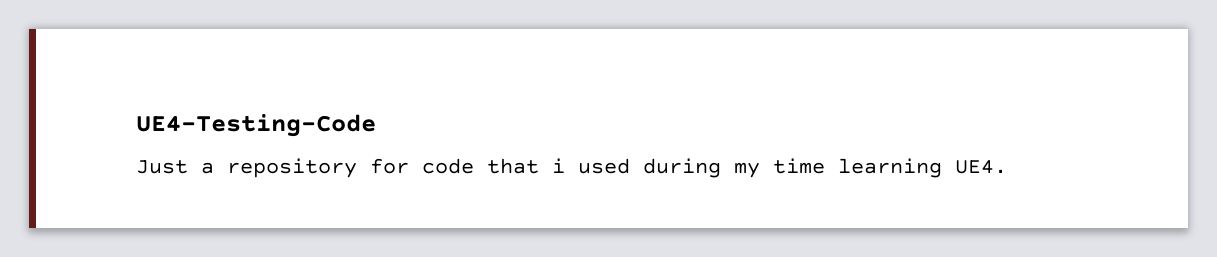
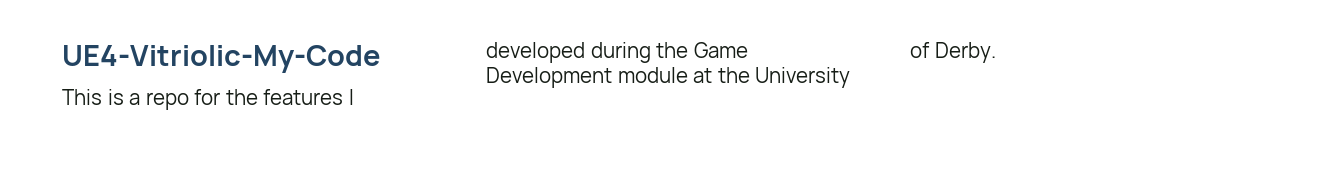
[136,114,376,137] [136,158,1007,178] UE4-Testing-Code // Just a repository for code that i used during my time learning UE4. -> [62,45,380,73] [62,89,354,110] [486,42,748,63] [486,67,851,88] [910,42,996,63] UE4-Vitriolic-My-Code // This is a repo for the features I developed during the Game Development module at the University of Derby.

